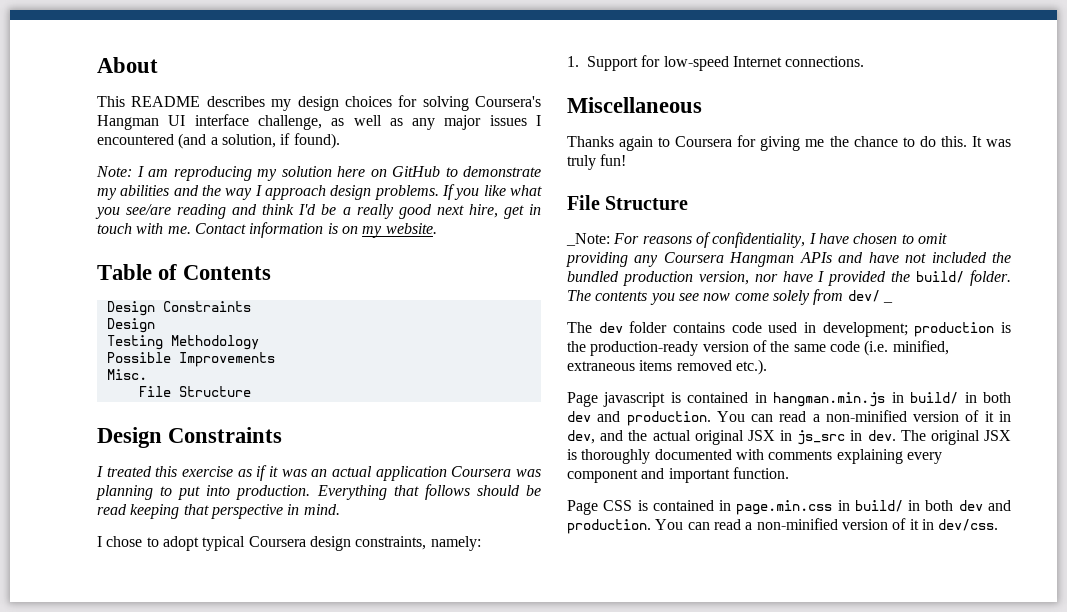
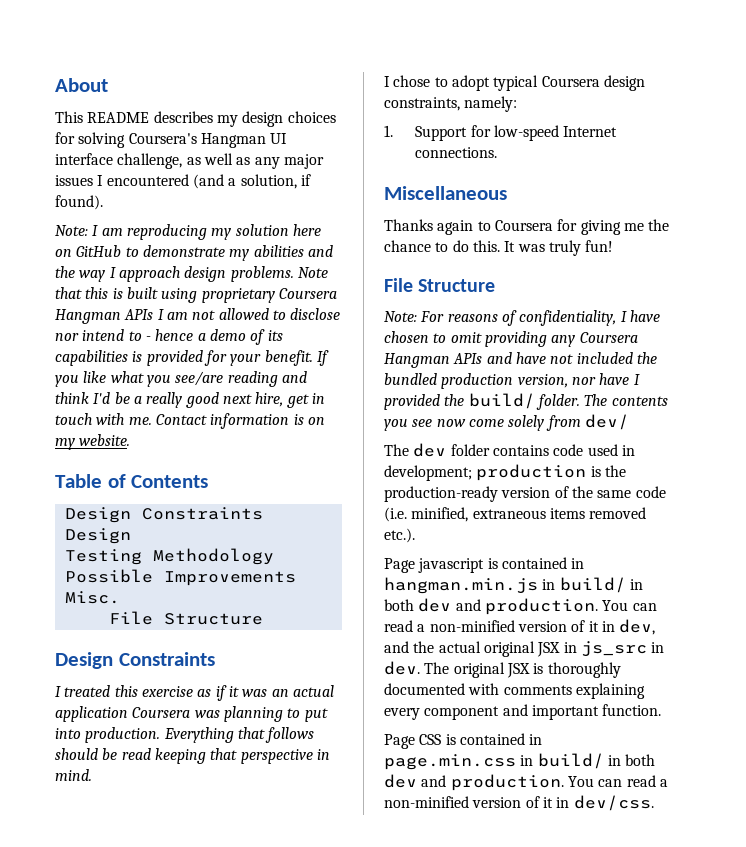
(439, 192) none -> [297,267,328,278] [55,287,337,303] [55,308,341,324] [55,329,283,345] [55,350,313,366] Note that this is built using proprietary Coursera Hangman APIs I am not allowed to disclose nor intend to - hence a demo of its capabilities is provided for your benefit.
[566,233,610,246] _Note: -> [384,311,417,322] Note:
[882,301,893,303] _ -> (629, 422) none

